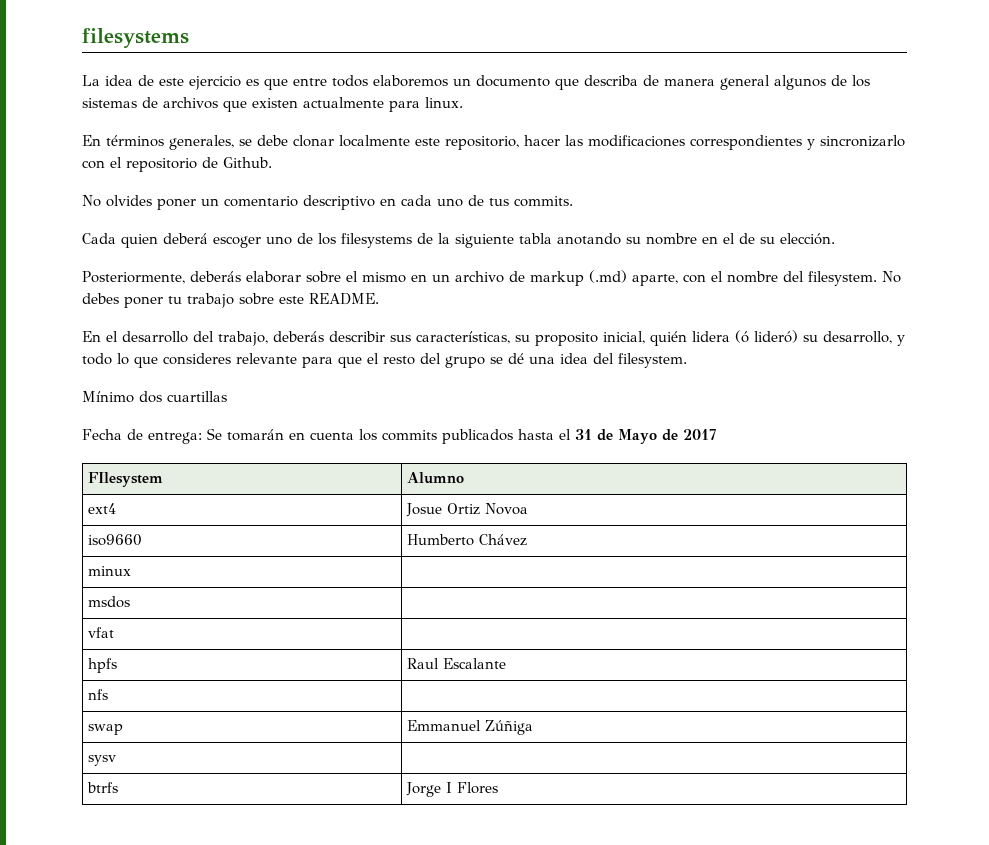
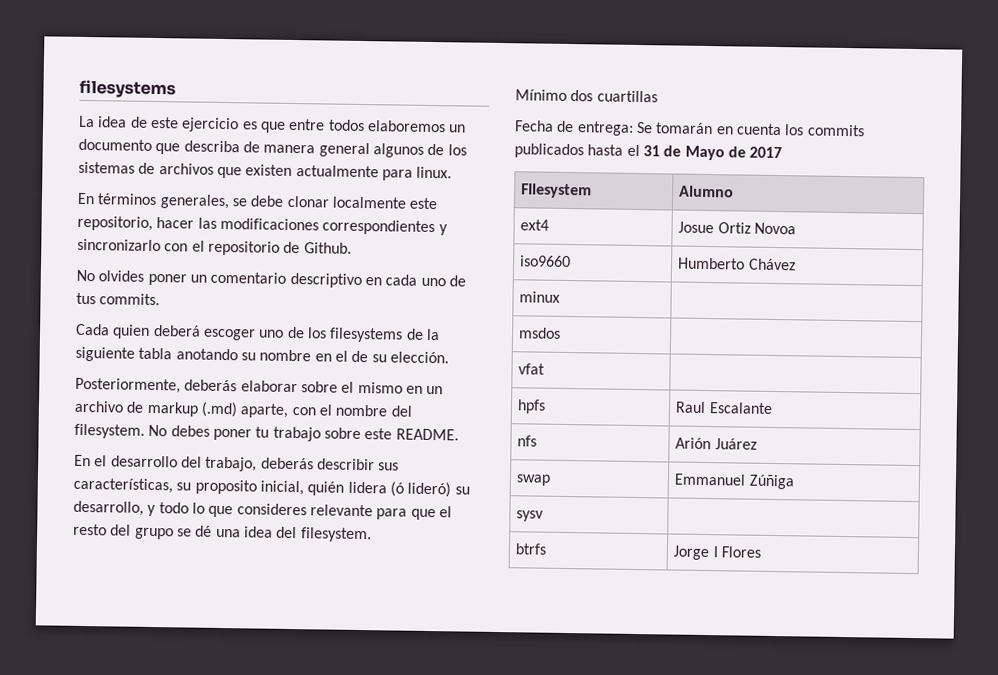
(109, 694) none -> [675,437,757,450] Arión Juárez

